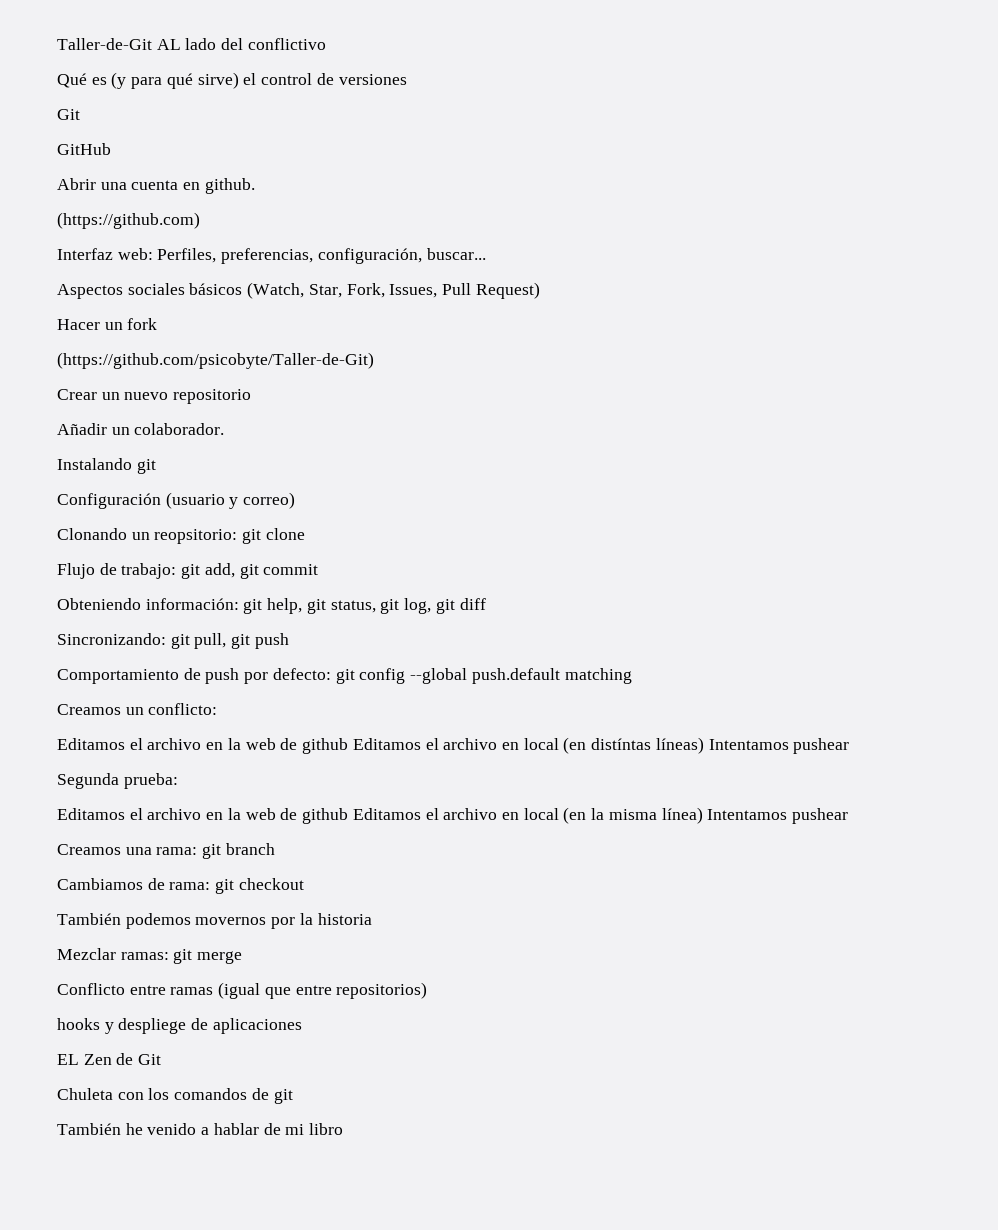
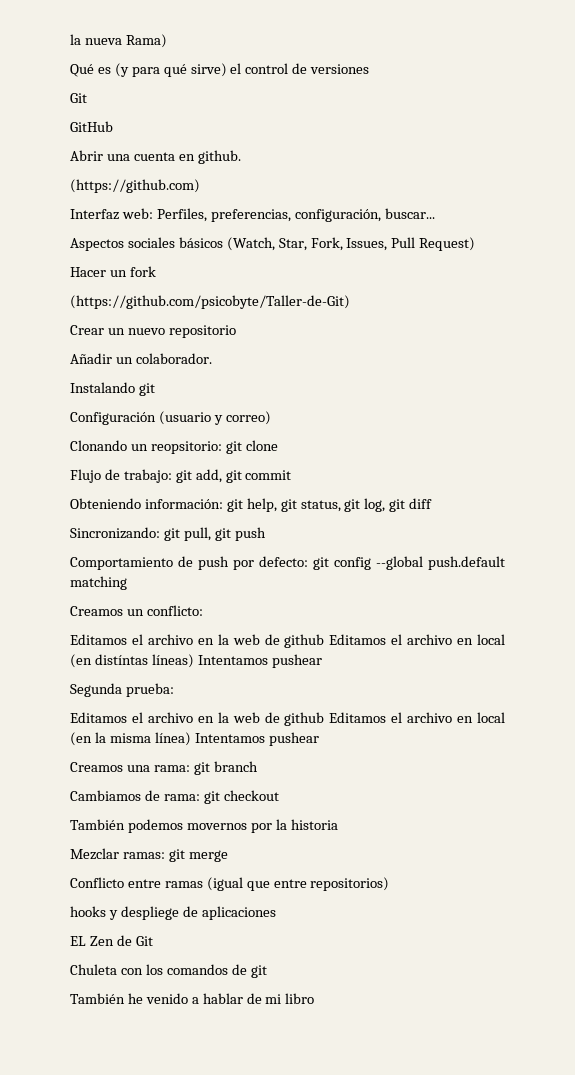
[57,38,326,50] Taller-de-Git AL lado del conflictivo -> [70,34,167,48] la nueva Rama)

